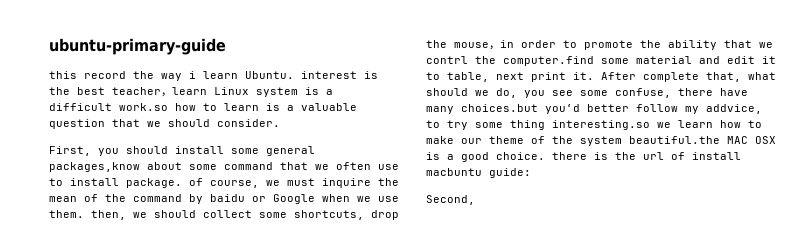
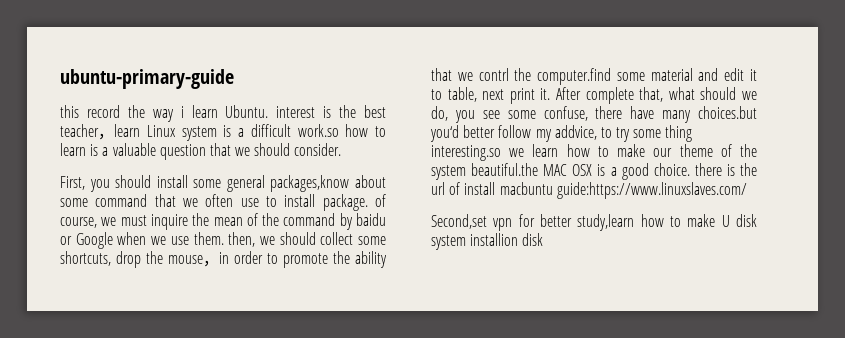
[489,168,531,178] [426,195,475,205] guide: // Second, -> [556,182,747,199] [431,214,757,231] [431,233,544,250] guide:https://www.linuxslaves.com/ // Second,set vpn for better study,learn how to make U disk system installion disk

